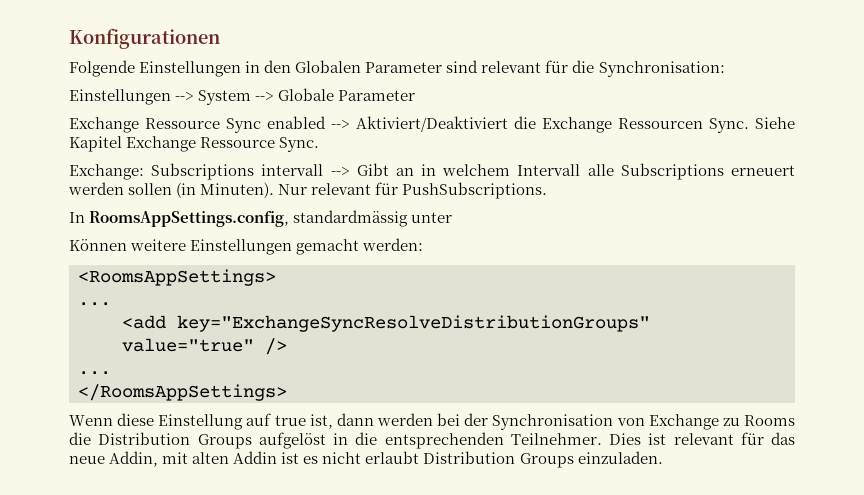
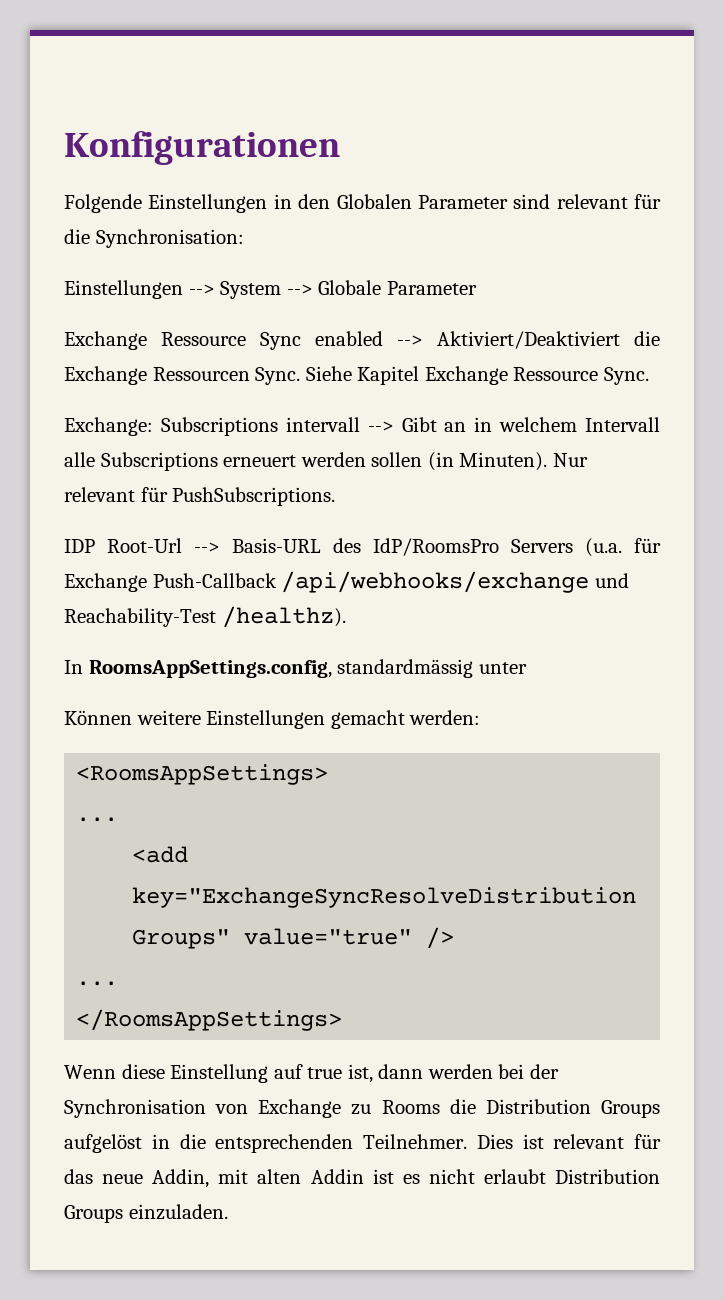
(548, 190) none -> [64,538,661,557] [64,571,629,593] [64,606,346,628] // IDP Root-Url --> Basis-URL des IdP/RoomsPro Servers (u.a. für Exchange Push-Callback /api/webhooks/exchange und Reachability-Test /healthz).

